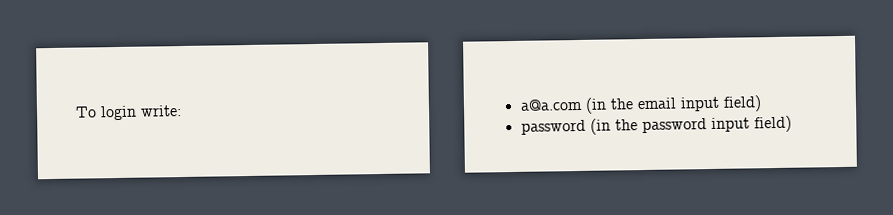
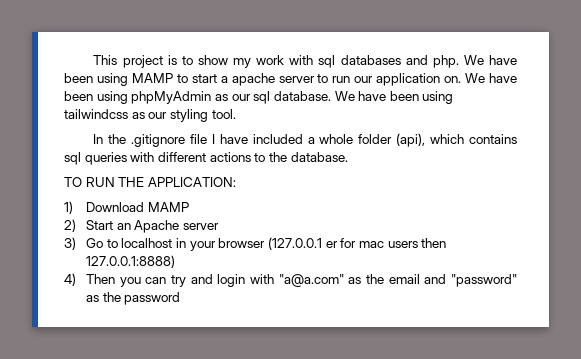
[75,105,182,121] [519,95,762,114] [520,115,792,135] To login write: // a@a.com (in the email input field) // password (in the password input field) -> [93,55,518,68] [64,73,517,86] [64,91,454,104] [64,109,236,122] [93,133,517,147] [64,152,348,165] [64,177,236,187] [64,201,189,214] [64,219,220,233] [64,237,447,251] [86,255,176,268] [64,273,517,287] [86,292,181,305] This project is to show my work with sql databases and php. We have been using MAMP to start a apache server to run our application on. We have been using phpMyAdmin as our sql database. We have been using tailwindcss as our styling tool. // In the .gitignore file I have included a whole folder (api), which contains sql queries with different actions to the database. // TO RUN THE APPLICATION: // 1) Download MAMP // 2) Start an Apache server // 3) Go to localhost in your browser (127.0.0.1 er for mac users then 127.0.0.1:8888) // 4) Then you can try and login with "a@a.com" as the email and "password" as the password

